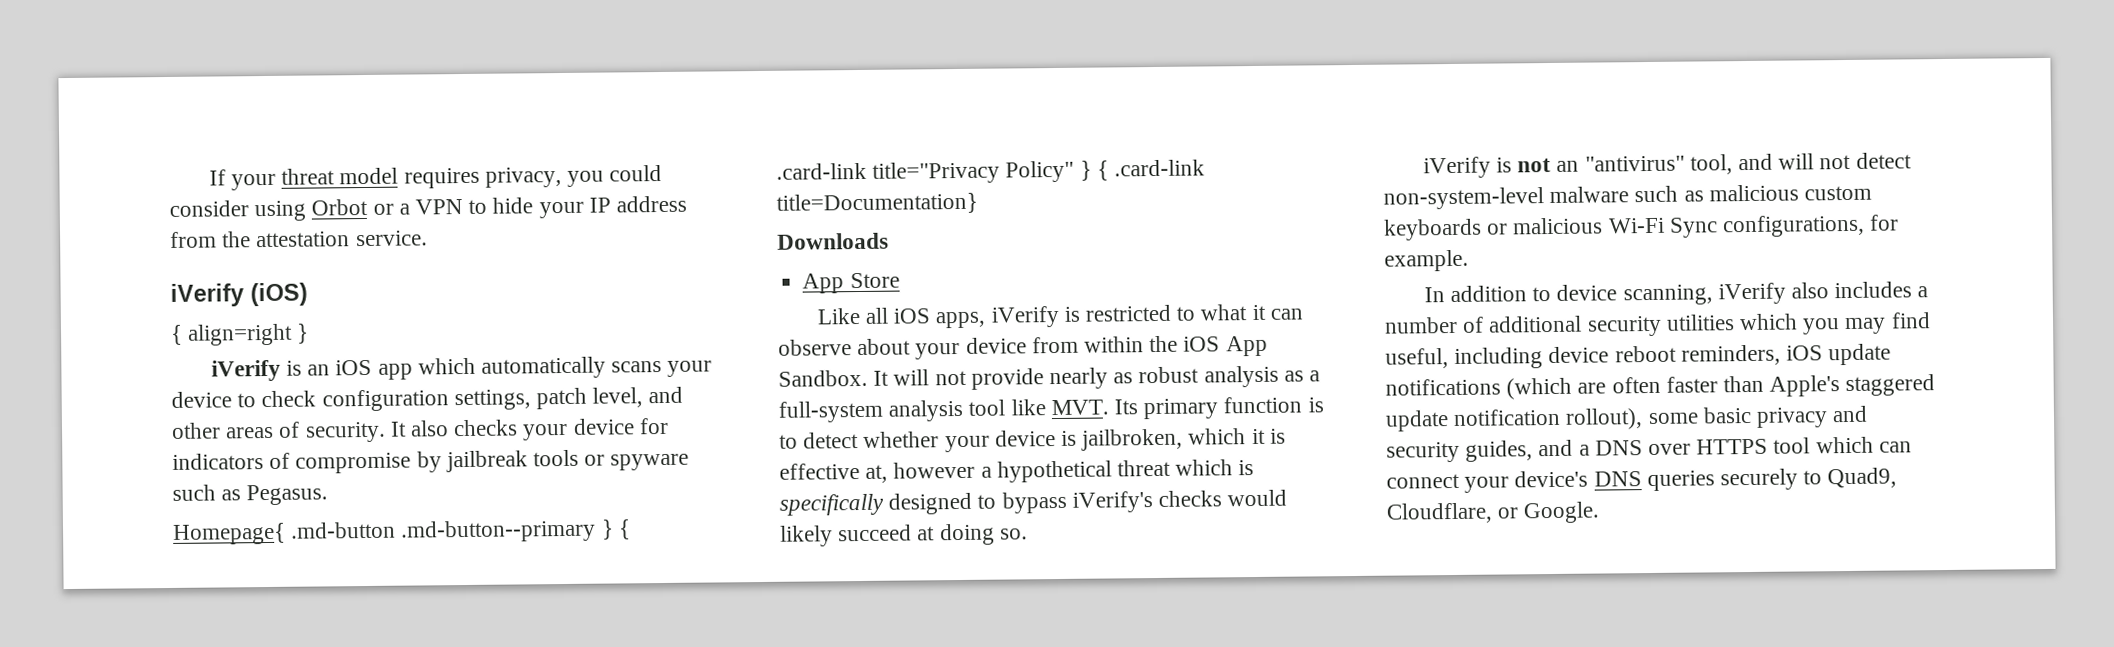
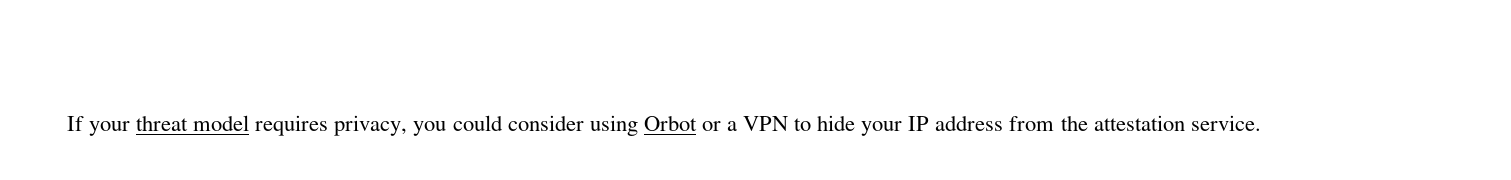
[170,282,308,307] [170,323,310,346] [210,356,713,382] [171,386,684,412] [171,417,669,443] [172,449,690,474] [172,484,329,506] [172,519,631,545] [776,159,1206,184] [776,192,978,215] [777,232,889,250] [802,272,900,294] [816,304,1303,329] [778,335,1268,360] [778,365,1321,390] [778,396,1324,423] [779,428,1286,453] [779,459,1255,483] [779,489,1288,516] [780,523,1028,547] [1422,152,1912,179] [1383,184,1873,210] [1383,214,1900,241] [1384,249,1469,272] [1423,281,1929,306] [1384,312,1931,337] [1385,343,1892,369] [1385,374,1936,400] [1385,405,1869,432] [1386,436,1912,463] [1386,467,1898,493] [1386,501,1601,524] // iVerify (iOS) // { align=right } // iVerify is an iOS app which automatically scans your device to check configuration settings, patch level, and other areas of security. It also checks your device for indicators of compromise by jailbreak tools or spyware such as Pegasus. // Homepage{ .md-button .md-button--primary } { .card-link title="Privacy Policy" } { .card-link title=Documentation} // Downloads // App Store // Like all iOS apps, iVerify is restricted to what it can observe about your device from within the iOS App Sandbox. It will not provide nearly as robust analysis as a full-system analysis tool like MVT. Its primary function is to detect whether your device is jailbroken, which it is effective at, however a hypothetical threat which is specifically designed to bypass iVerify's checks would likely succeed at doing so. // iVerify is not an "antivirus" tool, and will not detect non-system-level malware such as malicious custom keyboards or malicious Wi-Fi Sync configurations, for example. // In addition to device scanning, iVerify also includes a number of additional security utilities which you may find useful, including device reboot reminders, iOS update notifications (which are often faster than Apple's staggered update notification rollout), some basic privacy and security guides, and a DNS over HTTPS tool which can connect your device's DNS queries securely to Quad9, Cloudflare, or Google. -> (1261, 123) none

